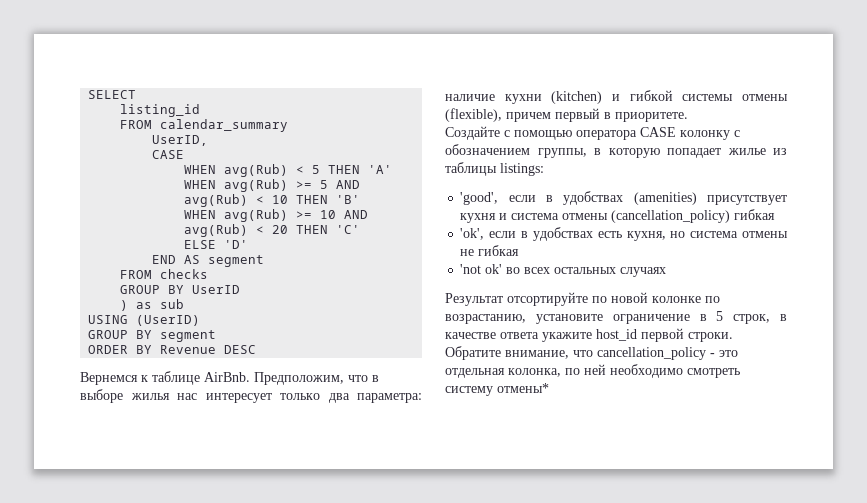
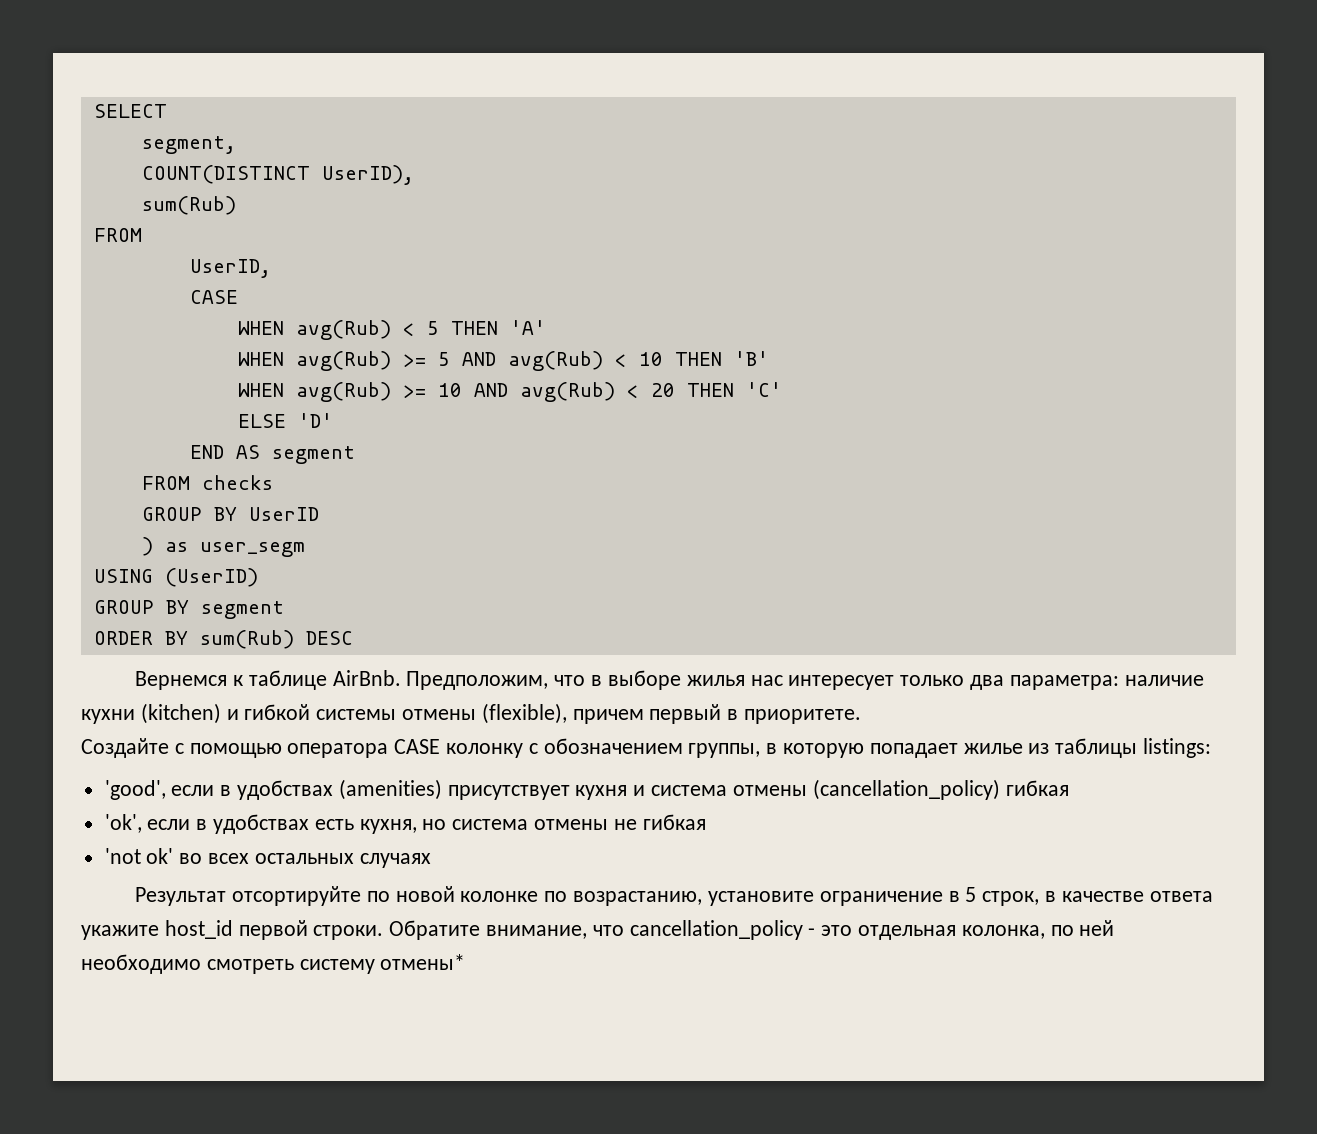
[120,104,201,117] [120,119,289,132] listing_id // FROM calendar_summary -> [141,136,236,154] [141,165,414,185] [141,196,236,215] [93,228,142,242] segment, // COUNT(DISTINCT UserID), // sum(Rub) // FROM
[160,299,185,309] sub -> [199,542,305,557] user_segm
[160,345,217,354] Revenue -> [199,630,294,649] sum(Rub)

